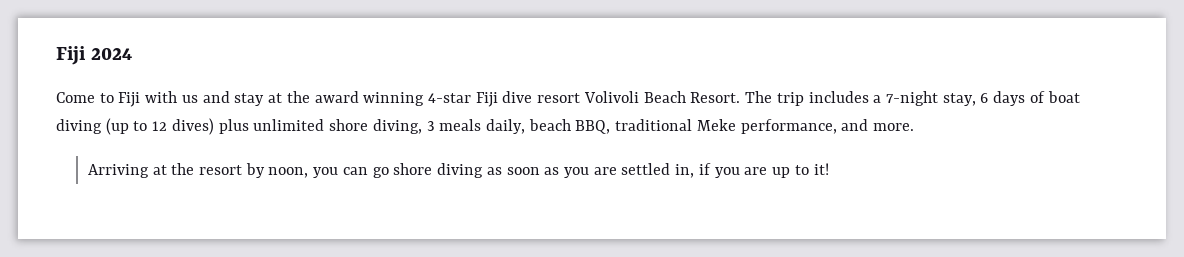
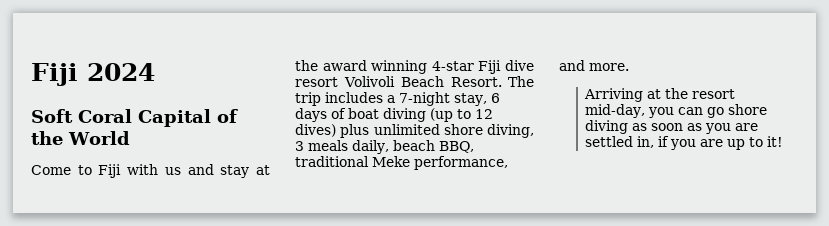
(132, 53) none -> [31,109,238,127] [31,131,130,145] // Soft Coral Capital of the World
[245,163,309,178] by noon, -> [585,104,646,118] mid-day,

